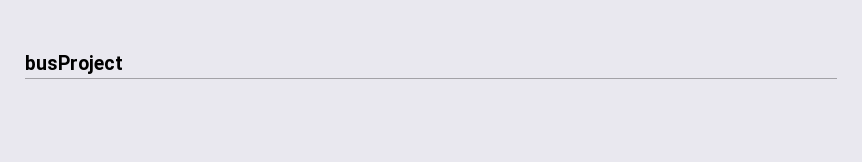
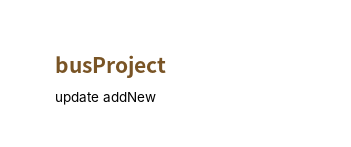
(123, 64) none -> [55,92,156,105] // update addNew

